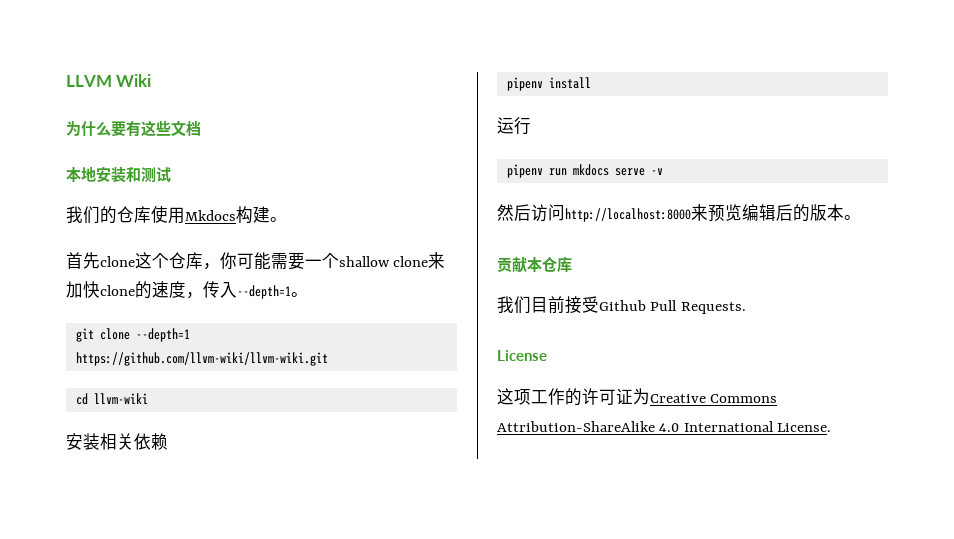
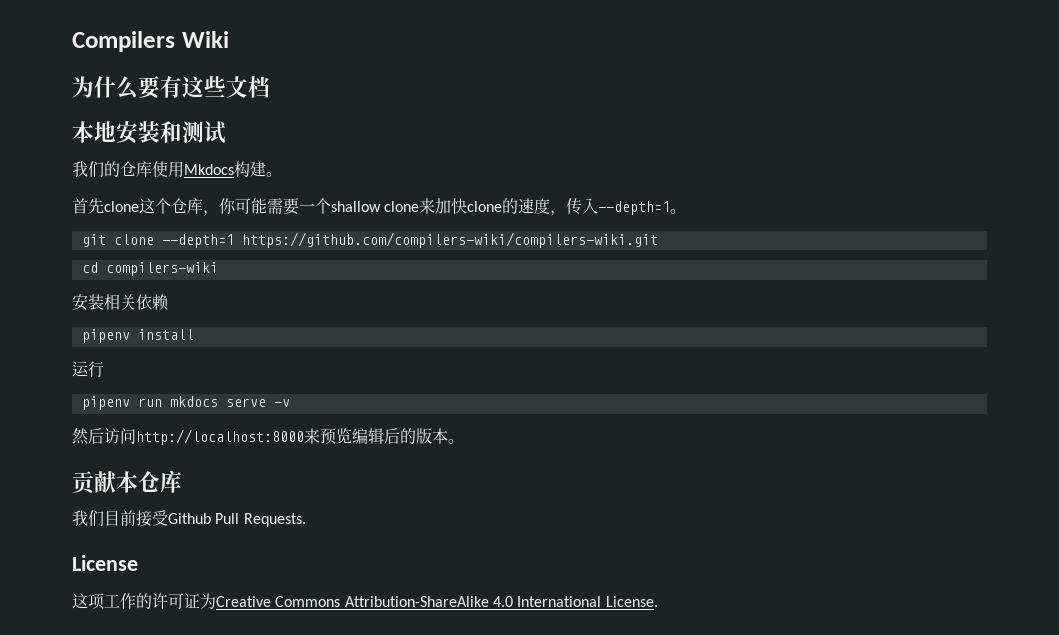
[66,75,112,87] LLVM -> [72,31,175,52] Compilers
[75,352,328,366] https://github.com/llvm-wiki/llvm-wiki.git -> [241,232,658,248] https://github.com/compilers-wiki/compilers-wiki.git
[93,393,148,404] llvm-wiki -> [105,262,218,276] compilers-wiki

